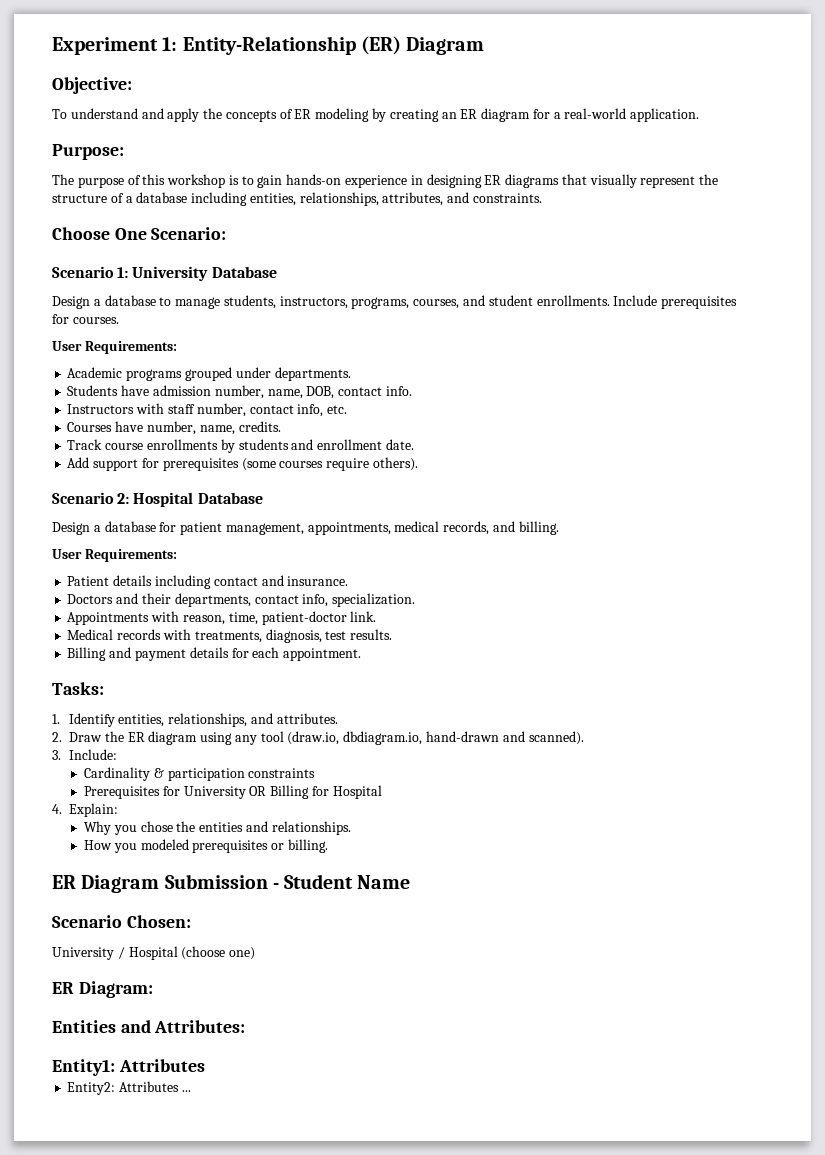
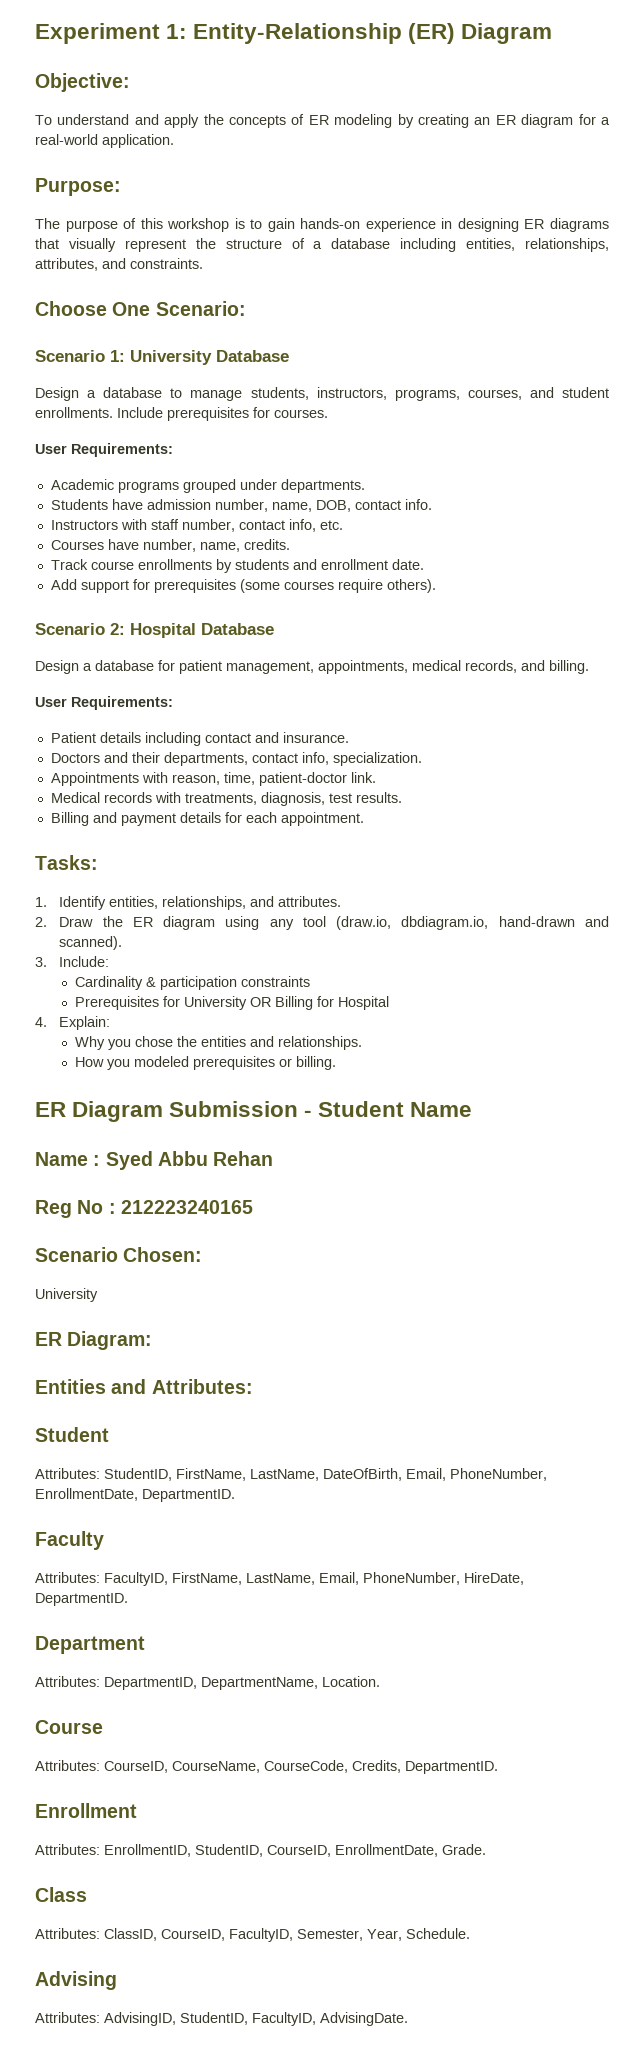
(411, 882) none -> [35,1151,274,1170] [35,1200,253,1218] // Name : Syed Abbu Rehan // Reg No : 212223240165
[117,946,256,960] / Hospital (choose one) -> (98, 1295) none
[52,1059,205,1076] [67,1081,191,1095] Entity1: Attributes // Entity2: Attributes ... -> [35,1427,109,1442] [35,1468,547,1481] [35,1488,235,1502] [35,1531,104,1550] [35,1572,524,1586] [35,1593,128,1606] [35,1636,145,1654] [35,1676,380,1690] [35,1720,103,1734] [35,1760,498,1774] [35,1803,137,1818] [35,1844,486,1857] [35,1887,87,1902] [35,1928,470,1942] [35,1971,117,1990] [35,2012,408,2026] Student // Attributes: StudentID, FirstName, LastName, DateOfBirth, Email, PhoneNumber, EnrollmentDate, DepartmentID. // Faculty // Attributes: FacultyID, FirstName, LastName, Email, PhoneNumber, HireDate, DepartmentID. // Department // Attributes: DepartmentID, DepartmentName, Location. // Course // Attributes: CourseID, CourseName, CourseCode, Credits, DepartmentID. // Enrollment // Attributes: EnrollmentID, StudentID, CourseID, EnrollmentDate, Grade. // Class // Attributes: ClassID, CourseID, FacultyID, Semester, Year, Schedule. // Advising // Attributes: AdvisingID, StudentID, FacultyID, AdvisingDate.

